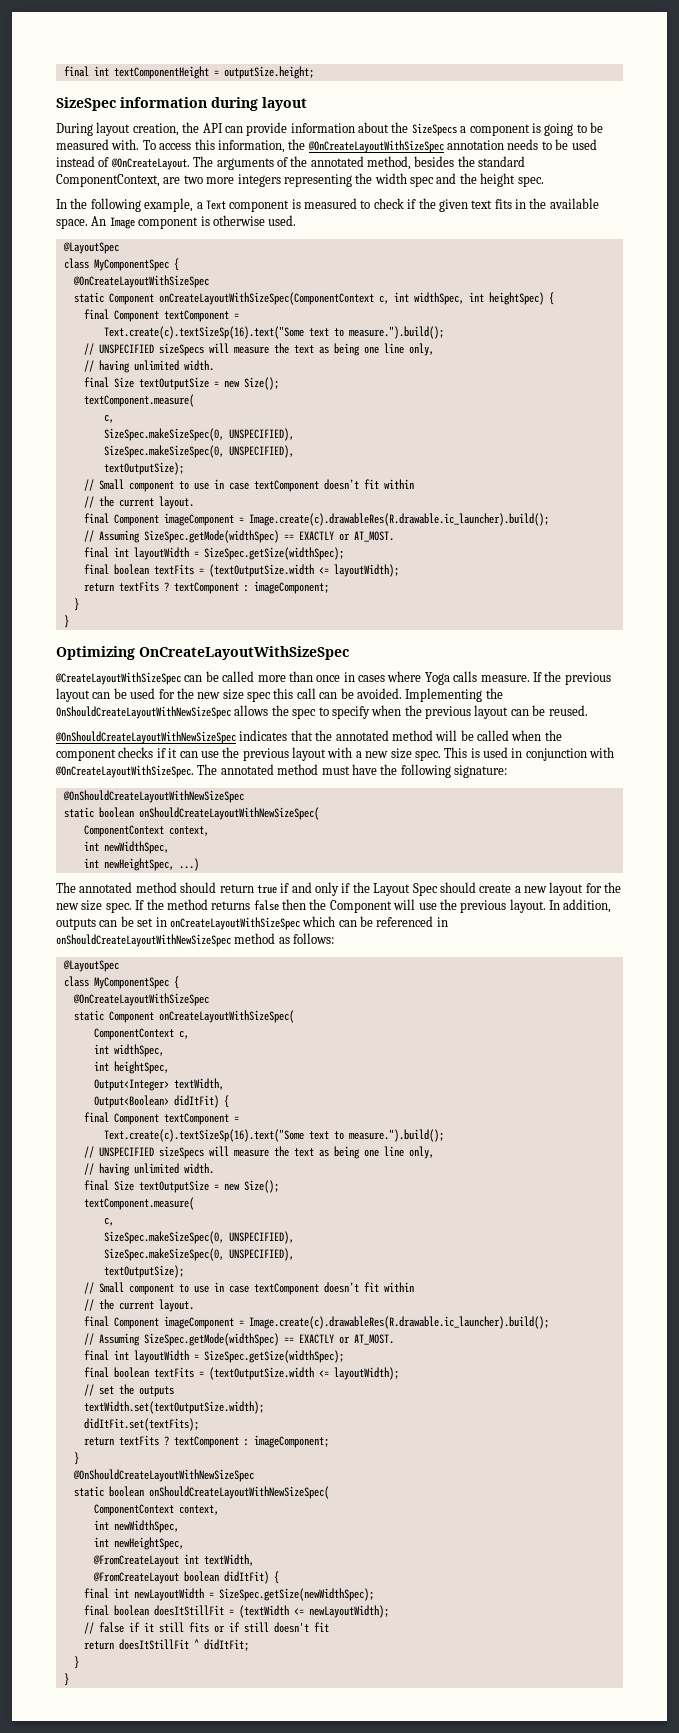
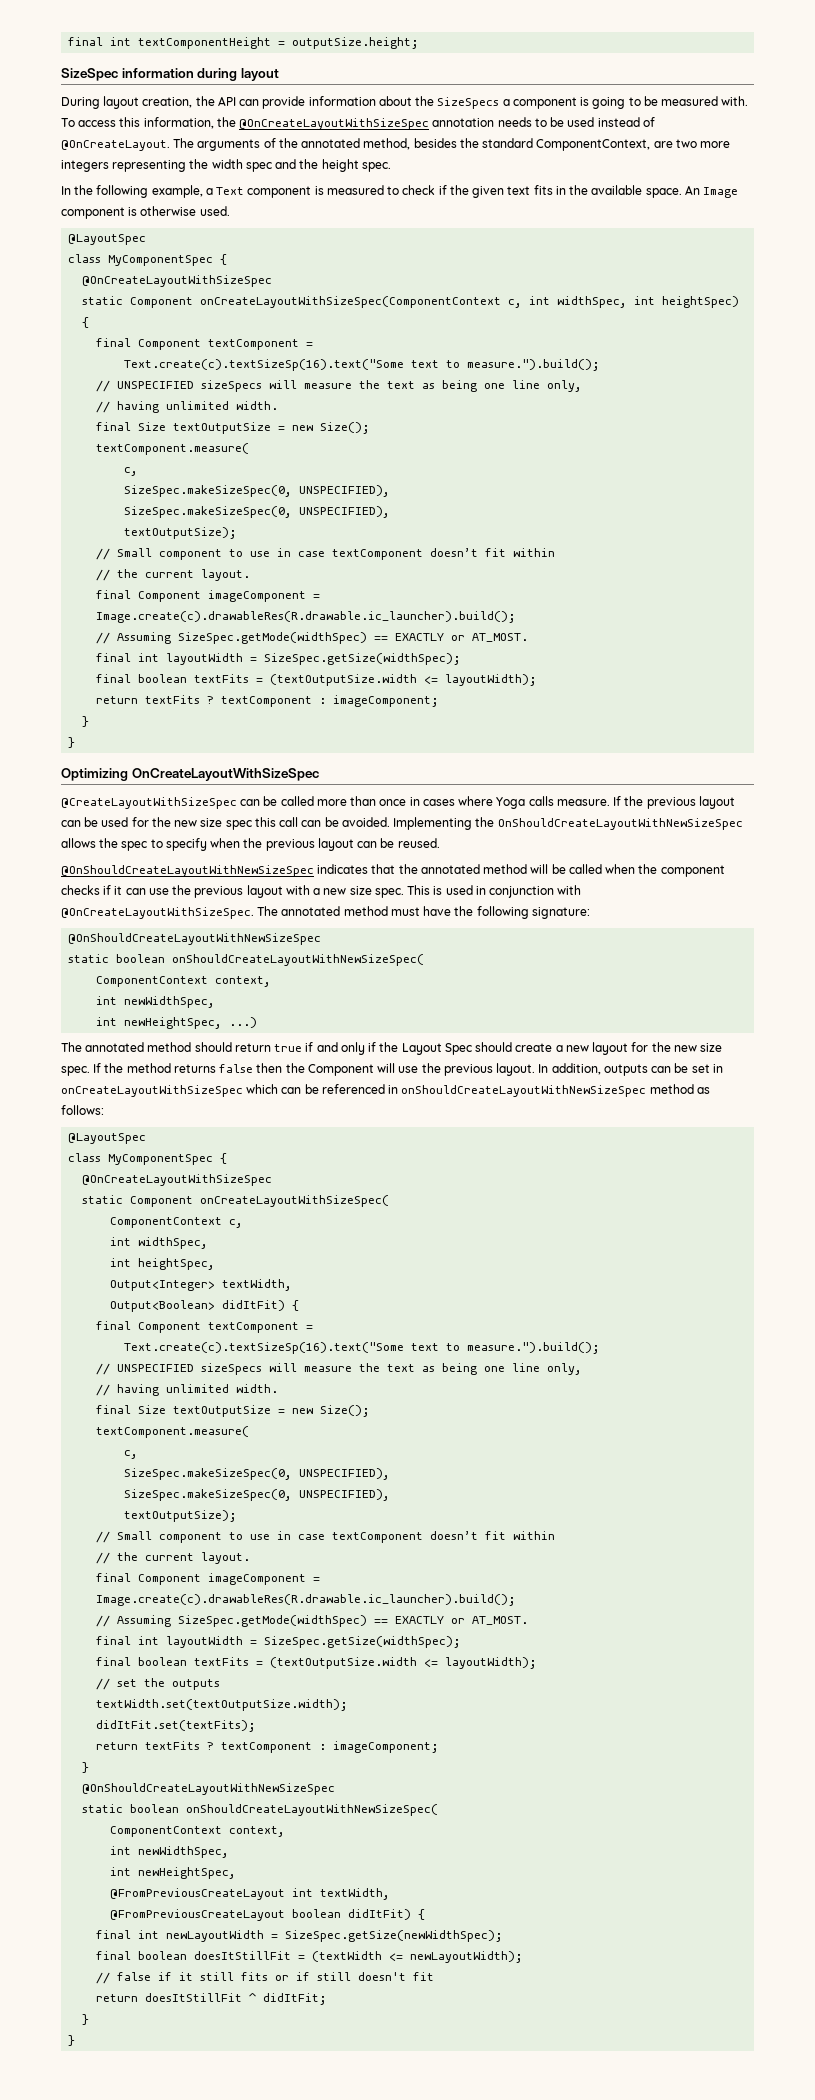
[92,1555,179,1567] @FromCreateLayout -> [110,1888,286,1900] @FromPreviousCreateLayout
[92,1572,179,1584] @FromCreateLayout -> [110,1909,286,1921] @FromPreviousCreateLayout

